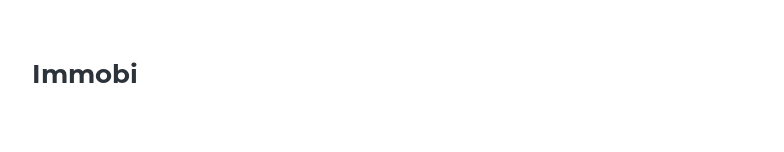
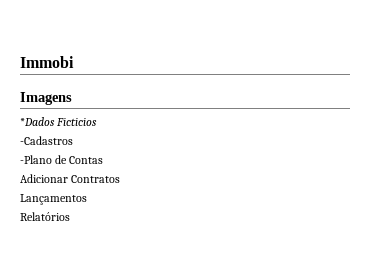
(138, 72) none -> [20,92,72,105] [20,117,98,126] [20,136,73,145] [20,155,104,164] [20,174,121,183] [20,194,87,205] [20,212,70,221] // Imagens // *Dados Ficticios // -Cadastros // -Plano de Contas // Adicionar Contratos // Lançamentos // Relatórios

